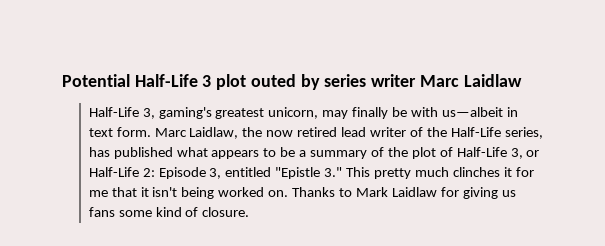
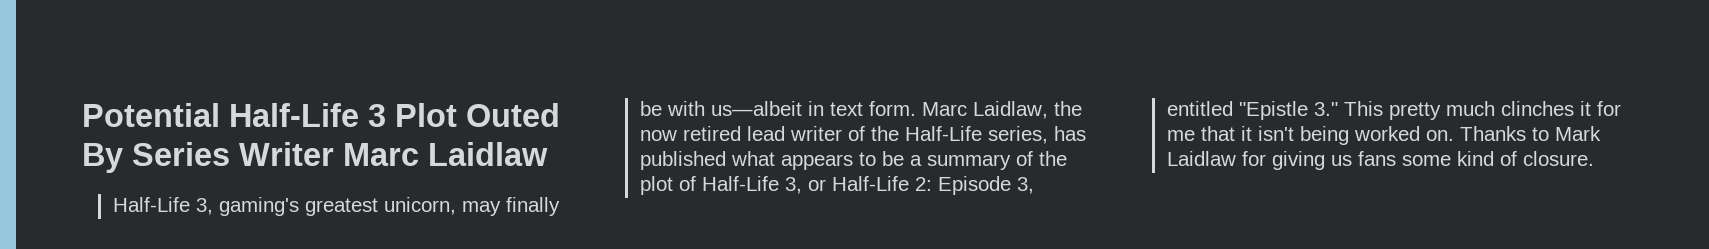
[216,74,417,90] plot outed by series writer -> [395,103,560,127] [82,142,334,173] Plot Outed By Series Writer

